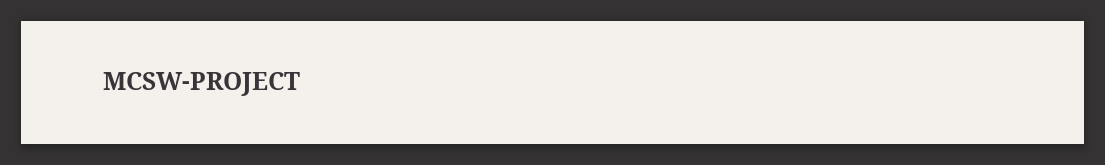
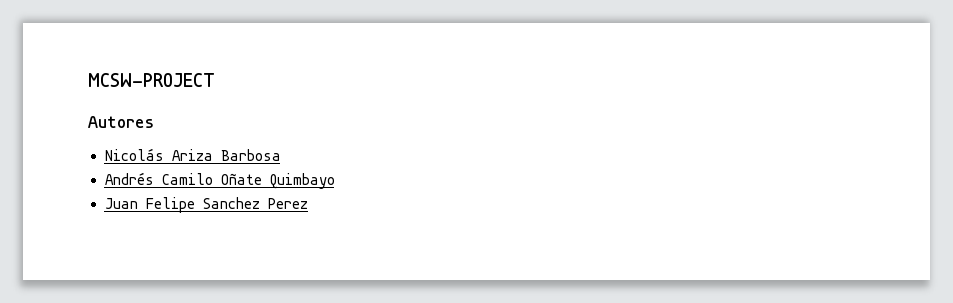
(300, 84) none -> [88,116,154,128] [104,148,281,161] [104,172,335,189] [104,197,308,213] // Autores // Nicolás Ariza Barbosa // Andrés Camilo Oñate Quimbayo // Juan Felipe Sanchez Perez

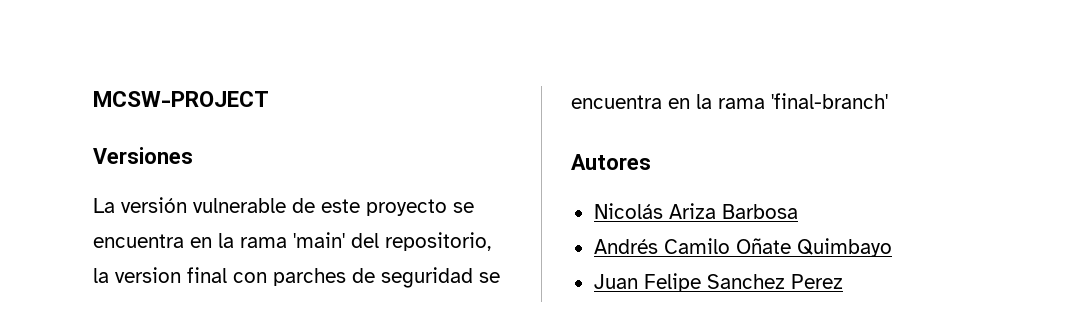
(215, 80) none -> [93,147,193,164] [93,197,474,216] [93,232,491,251] [93,267,500,288] [571,93,888,109] // Versiones // La versión vulnerable de este proyecto se encuentra en la rama 'main' del repositorio, la version final con parches de seguridad se encuentra en la rama 'final-branch'

